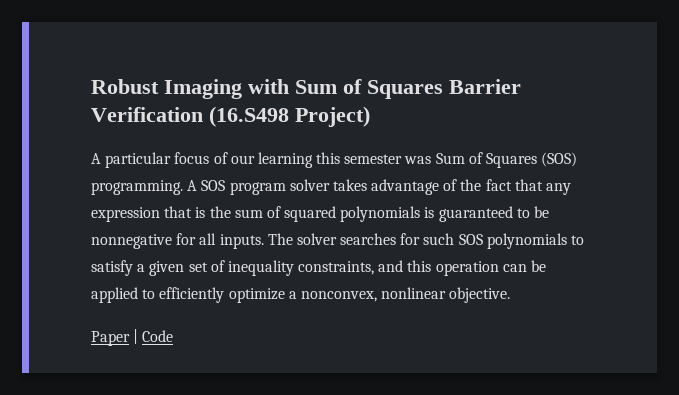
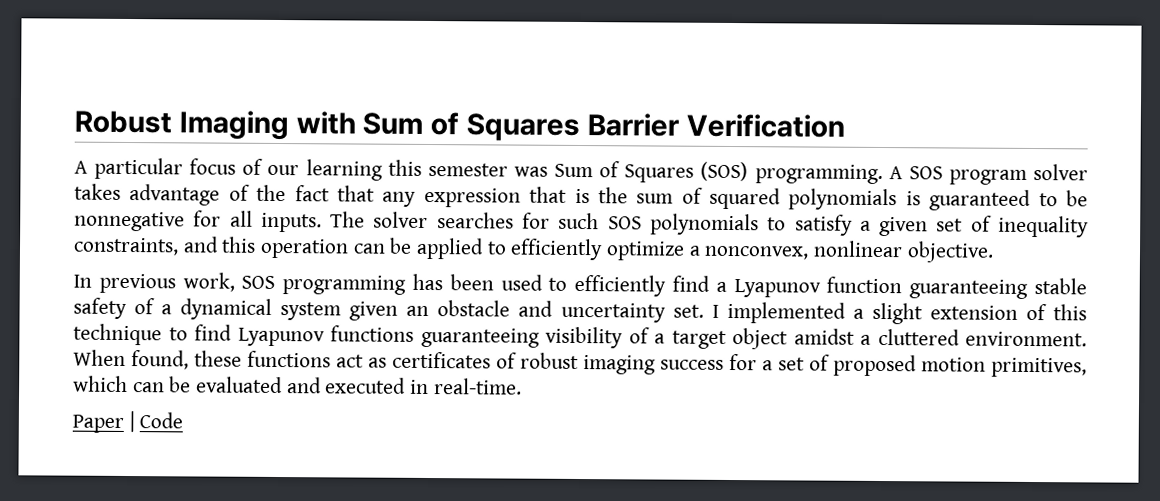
[209,106,370,127] (16.S498 Project) -> (845, 125) none
(511, 295) none -> [73,272,1087,299] [73,297,1087,325] [73,323,1087,350] [73,349,1087,378] [73,375,522,395] // In previous work, SOS programming has been used to efficiently find a Lyapunov function guaranteeing stable safety of a dynamical system given an obstacle and uncertainty set. I implemented a slight extension of this technique to find Lyapunov functions guaranteeing visibility of a target object amidst a cluttered environment. When found, these functions act as certificates of robust imaging success for a set of proposed motion primitives, which can be evaluated and executed in real-time.

